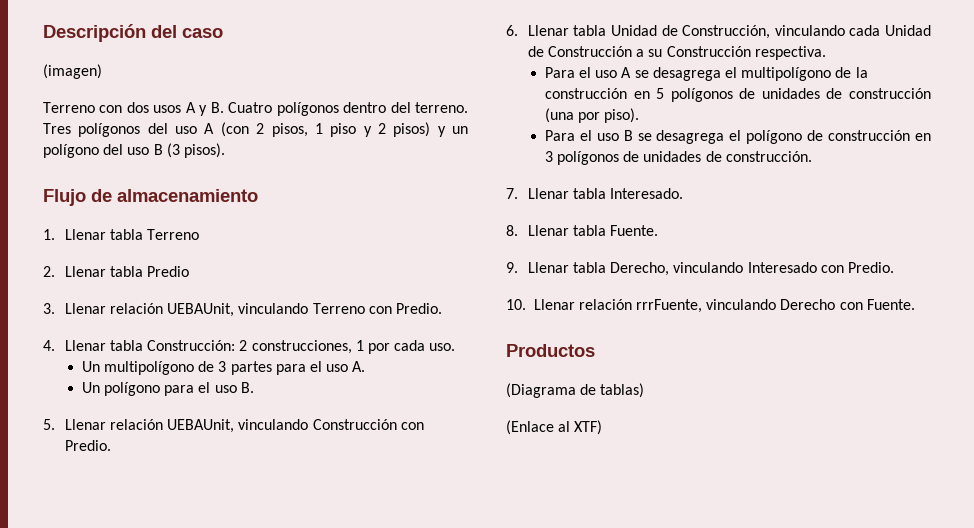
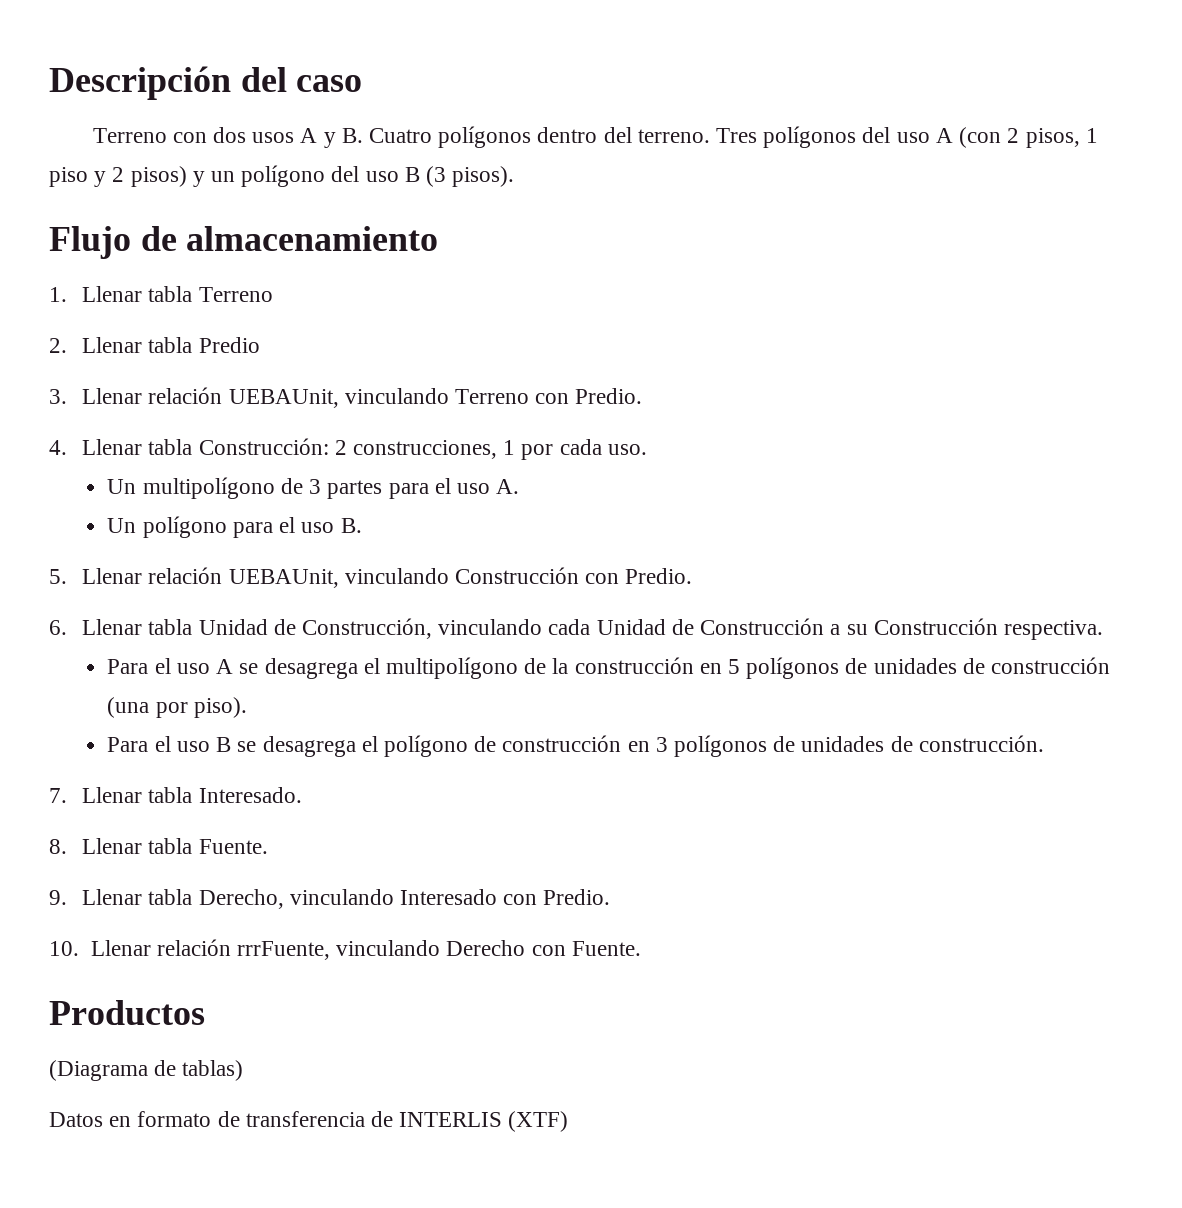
[43,64,102,79] // (imagen) -> (363, 83) none
[506,420,603,435] (Enlace al XTF) -> [49,1111,569,1132] Datos en formato de transferencia de INTERLIS (XTF)

